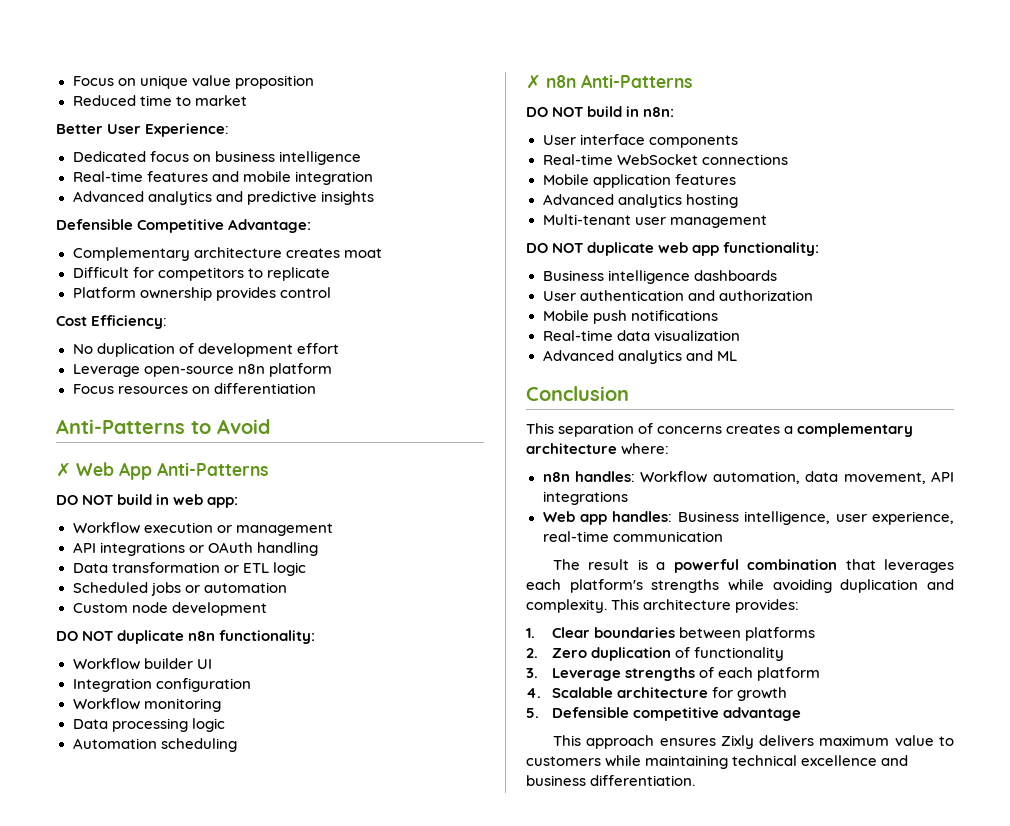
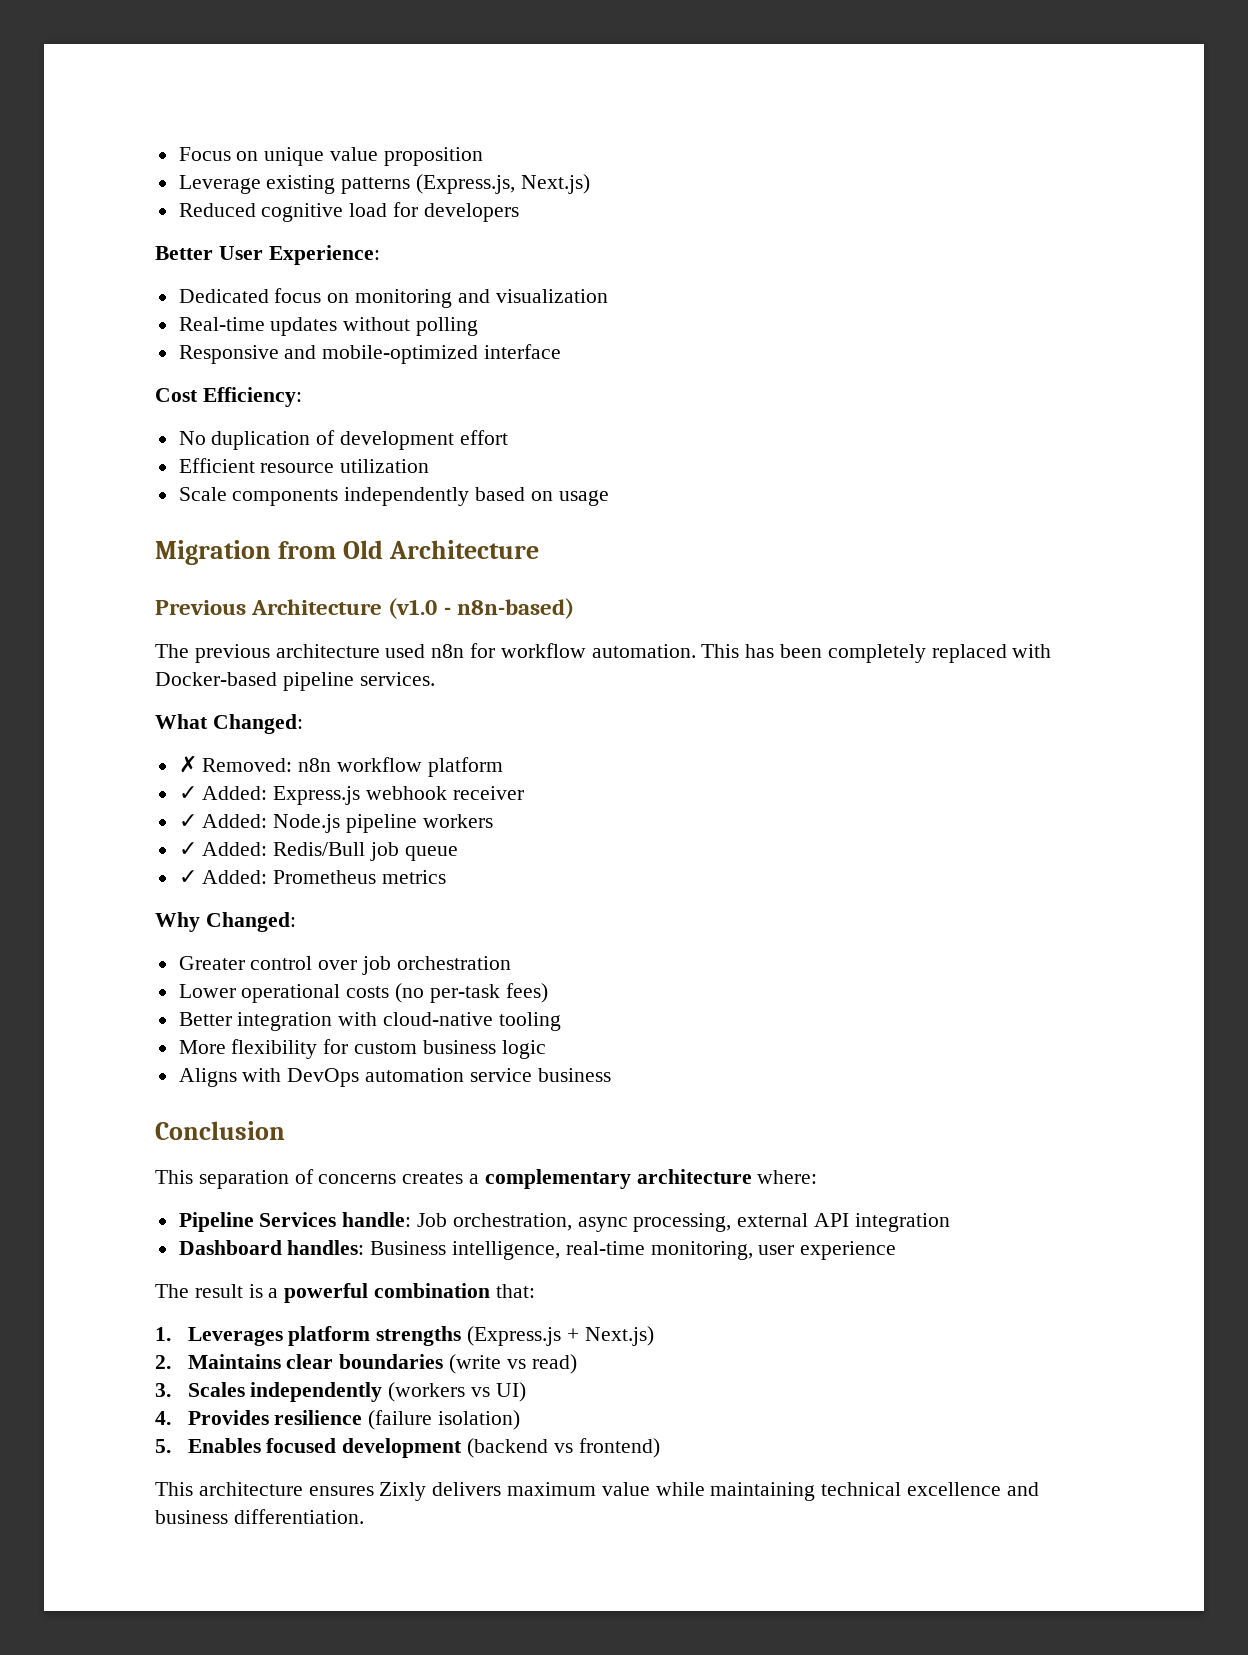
[72,95,247,106] Reduced time to market -> [178,174,590,194] [178,202,519,222] Leverage existing patterns (Express.js, Next.js) // Reduced cognitive load for developers
[214,151,361,165] [72,171,373,185] [72,191,374,205] [56,219,312,233] [72,247,382,261] [72,267,330,281] [72,287,331,301] business intelligence // Real-time features and mobile integration // Advanced analytics and predictive insights // Defensible Competitive Advantage: // Complementary architecture creates moat // Difficult for competitors to replicate // Platform ownership provides control -> [355,289,608,308] [178,317,479,336] [178,344,562,364] monitoring and visualization // Real-time updates without polling // Responsive and mobile-optimized interface
[72,363,332,377] [72,383,316,394] [56,419,270,434] [56,462,268,480] [56,494,239,508] [72,522,333,536] [72,542,318,556] [72,562,306,576] [72,582,287,596] [72,602,267,616] [56,630,316,644] [72,658,212,670] [72,678,251,692] [72,698,221,712] [72,718,225,732] [72,738,237,752] [526,74,692,89] [526,106,675,117] [542,134,738,148] [542,154,788,165] [542,174,736,188] [542,194,738,208] [542,214,767,228] [526,242,820,256] [542,270,777,284] [542,290,813,301] [542,310,718,324] [542,330,740,341] [542,350,737,364] Leverage open-source n8n platform // Focus resources on differentiation // Anti-Patterns to Avoid // ✗ Web App Anti-Patterns // DO NOT build in web app: // Workflow execution or management // API integrations or OAuth handling // Data transformation or ETL logic // Scheduled jobs or automation // Custom node development // DO NOT duplicate n8n functionality: // Workflow builder UI // Integration configuration // Workflow monitoring // Data processing logic // Automation scheduling // ✗ n8n Anti-Patterns // DO NOT build in n8n: // User interface components // Real-time WebSocket connections // Mobile application features // Advanced analytics hosting // Multi-tenant user management // DO NOT duplicate web app functionality: // Business intelligence dashboards // User authentication and authorization // Mobile push notifications // Real-time data visualization // Advanced analytics and ML -> [178,458,430,473] [178,487,609,506] [155,540,540,565] [155,598,574,619] [155,643,1052,663] [155,672,435,691] [155,714,303,734] [178,755,503,777] [178,786,524,805] [178,814,493,833] [178,842,458,861] [178,870,447,884] [155,912,296,932] [178,956,511,975] [178,983,548,1003] [178,1012,561,1031] [178,1039,546,1059] [178,1068,611,1087] Efficient resource utilization // Scale components independently based on usage // Migration from Old Architecture // Previous Architecture (v1.0 - n8n-based) // The previous architecture used n8n for workflow automation. This has been completely replaced with Docker-based pipeline services. // What Changed: // ✗ Removed: n8n workflow platform // ✓ Added: Express.js webhook receiver // ✓ Added: Node.js pipeline workers // ✓ Added: Redis/Bull job queue // ✓ Added: Prometheus metrics // Why Changed: // Greater control over job orchestration // Lower operational costs (no per-task fees) // Better integration with cloud-native tooling // More flexibility for custom business logic // Aligns with DevOps automation service business
[542,471,954,484] [542,491,628,505] [542,511,954,525] [542,531,723,542] n8n handles: Workflow automation, data movement, API integrations // Web app handles: Business intelligence, user experience, real-time communication -> [178,1212,950,1232] [178,1240,897,1260] Pipeline Services handle: Job orchestration, async processing, external API integration // Dashboard handles: Business intelligence, real-time monitoring, user experience
[845,559,954,573] [526,579,954,593] [526,599,800,613] [526,627,816,641] [526,647,785,661] [526,667,821,681] [526,687,788,701] [526,707,802,721] [553,735,655,749] that leverages each platform's strengths while avoiding duplication and complexity. This architecture provides: // 1. Clear boundaries between platforms // 2. Zero duplication of functionality // 3. Leverage strengths of each platform // 4. Scalable architecture for growth // 5. Defensible competitive advantage // This approach -> [495,1284,535,1298] [155,1326,654,1346] [155,1354,577,1374] [155,1382,526,1402] [155,1410,521,1430] [155,1438,660,1458] [155,1482,303,1496] that: // 1. Leverages platform strengths (Express.js + Next.js) // 2. Maintains clear boundaries (write vs read) // 3. Scales independently (workers vs UI) // 4. Provides resilience (failure isolation) // 5. Enables focused development (backend vs frontend) // This architecture
[939,736,954,746] [526,756,601,766] to customers -> (650, 1489) none

